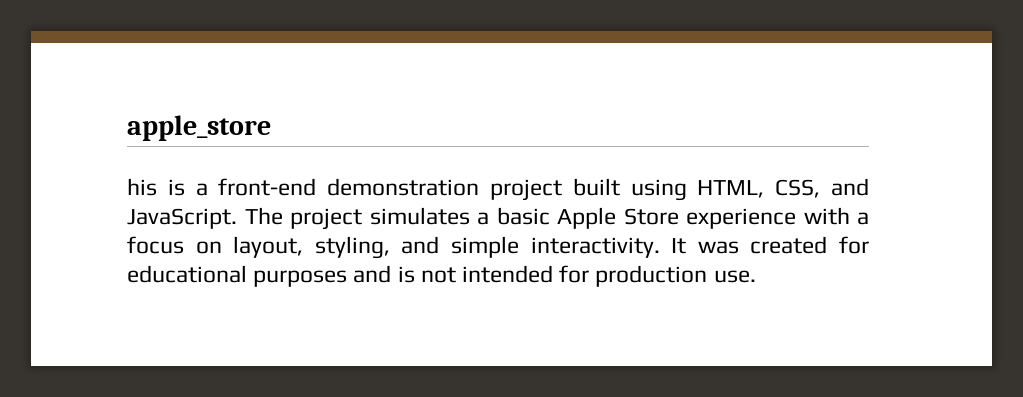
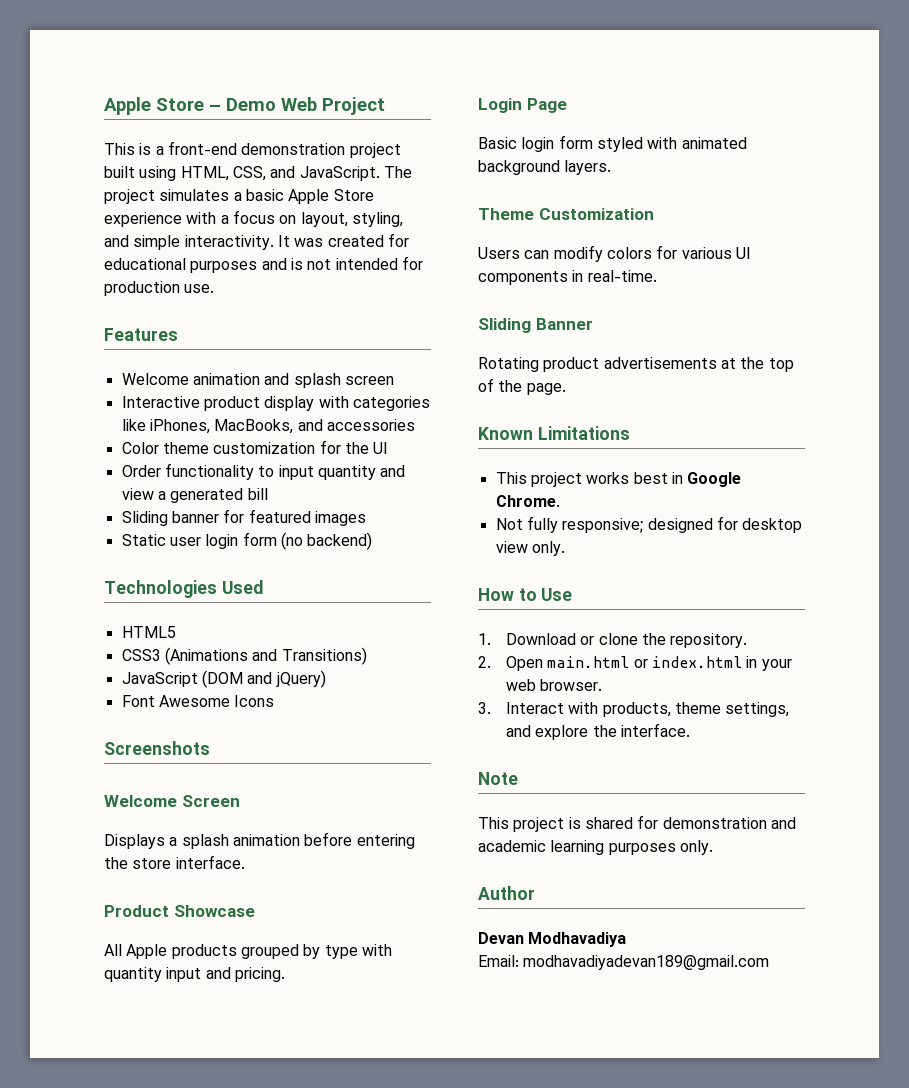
[127,115,271,141] [127,178,157,196] apple_store // his -> [104,97,385,115] [104,143,135,155] Apple Store – Demo Web Project // This
(756, 276) none -> [104,328,178,341] [121,373,394,388] [121,396,430,411] [121,419,415,434] [121,440,389,454] [121,463,406,480] [121,488,268,503] [121,509,366,526] [121,532,373,550] [104,580,263,598] [121,626,176,638] [121,647,367,665] [121,670,326,688] [121,695,275,707] [104,741,210,755] [104,795,240,807] [104,832,415,849] [104,855,245,869] [104,905,255,917] [104,944,392,959] [104,967,285,982] [478,98,567,113] [478,135,747,152] [478,160,612,175] [478,208,654,220] [478,245,751,262] [478,270,657,285] [478,318,593,333] [478,357,794,372] [478,378,566,395] [478,426,630,440] [495,472,742,487] [495,495,560,507] [495,516,803,533] [495,541,565,556] [478,588,573,601] [478,633,748,648] [478,656,792,671] [506,679,603,691] [478,702,790,717] [506,723,691,740] [478,772,518,785] [478,815,796,832] [478,840,713,855] [478,886,535,900] [478,932,627,947] [478,955,770,970] // Features // Welcome animation and splash screen // Interactive product display with categories like iPhones, MacBooks, and accessories // Color theme customization for the UI // Order functionality to input quantity and view a generated bill // Sliding banner for featured images // Static user login form (no backend) // Technologies Used // HTML5 // CSS3 (Animations and Transitions) // JavaScript (DOM and jQuery) // Font Awesome Icons // Screenshots // Welcome Screen // Displays a splash animation before entering the store interface. // Product Showcase // All Apple products grouped by type with quantity input and pricing. // Login Page // Basic login form styled with animated background layers. // Theme Customization // Users can modify colors for various UI components in real-time. // Sliding Banner // Rotating product advertisements at the top of the page. // Known Limitations // This project works best in Google Chrome. // Not fully responsive; designed for desktop view only. // How to Use // 1. Download or clone the repository. // 2. Open main.html or index.html in your web browser. // 3. Interact with products, theme settings, and explore the interface. // Note // This project is shared for demonstration and academic learning purposes only. // Author // Devan Modhavadiya // Email: modhavadiyadevan189@gmail.com

